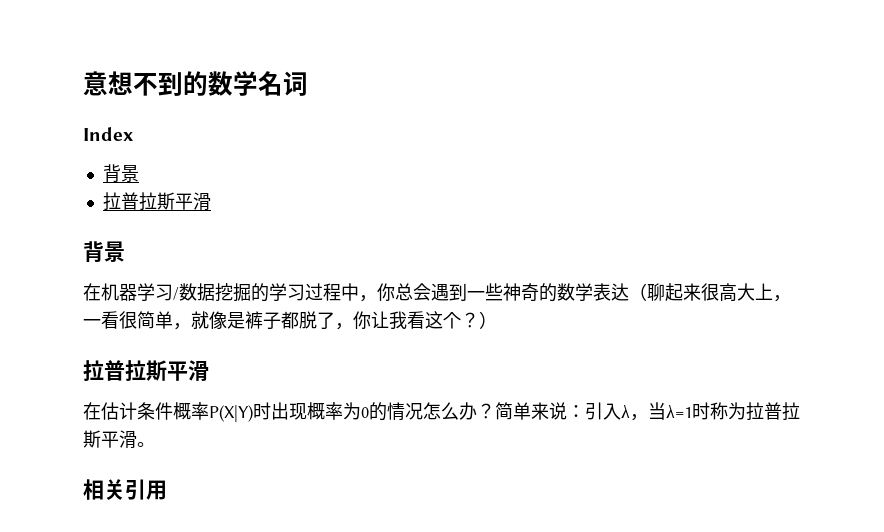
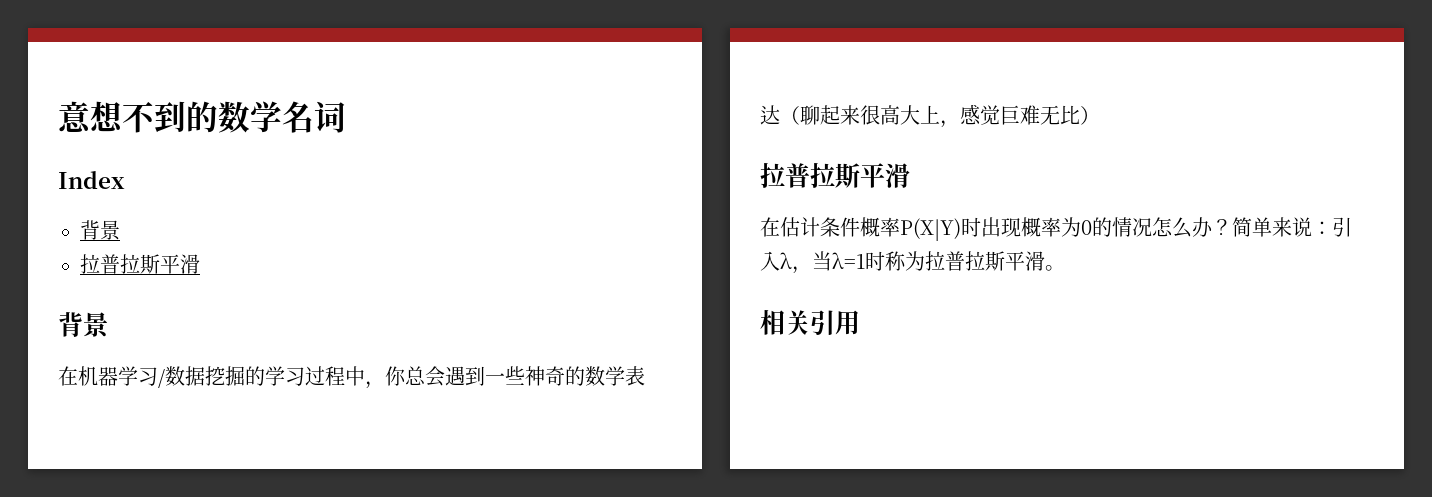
[83,311,479,330] 一看很简单，就像是裤子都脱了，你让我看这个？ -> [960,104,1080,125] 感觉巨难无比

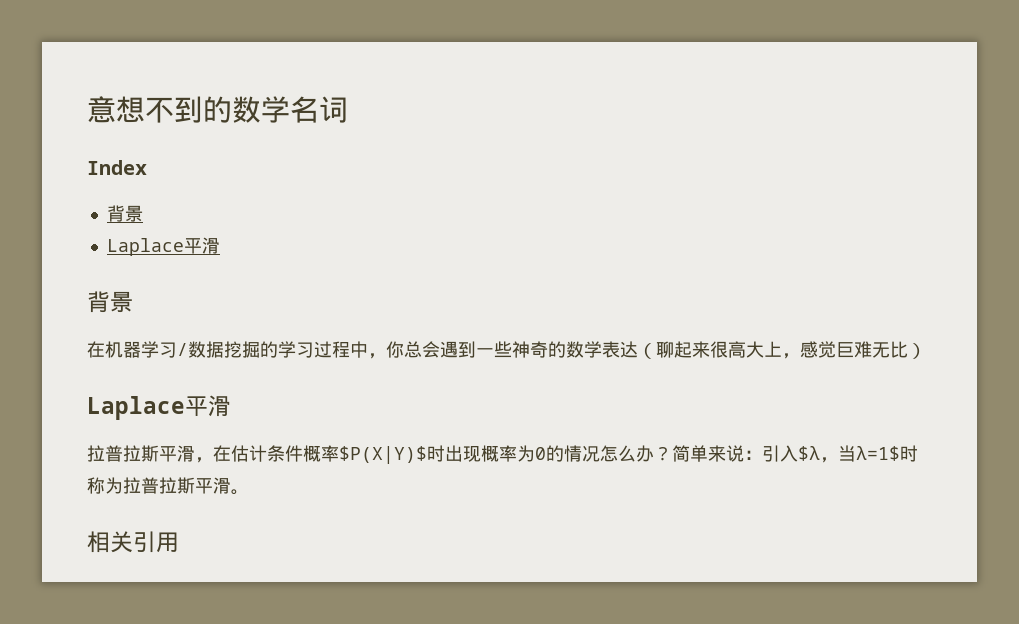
[80,254,160,274] 拉普拉斯 -> [106,238,184,256] Laplace
[760,163,910,188] // 拉普拉斯平滑 // -> [87,395,231,420] [87,445,213,463] // Laplace平滑 // 拉普拉斯平滑，
[900,218,961,241] P(X|Y) -> [339,446,427,464] $P(X|Y)$
[780,251,865,274] λ，当λ=1 -> [798,445,900,463] $λ，当λ=1$

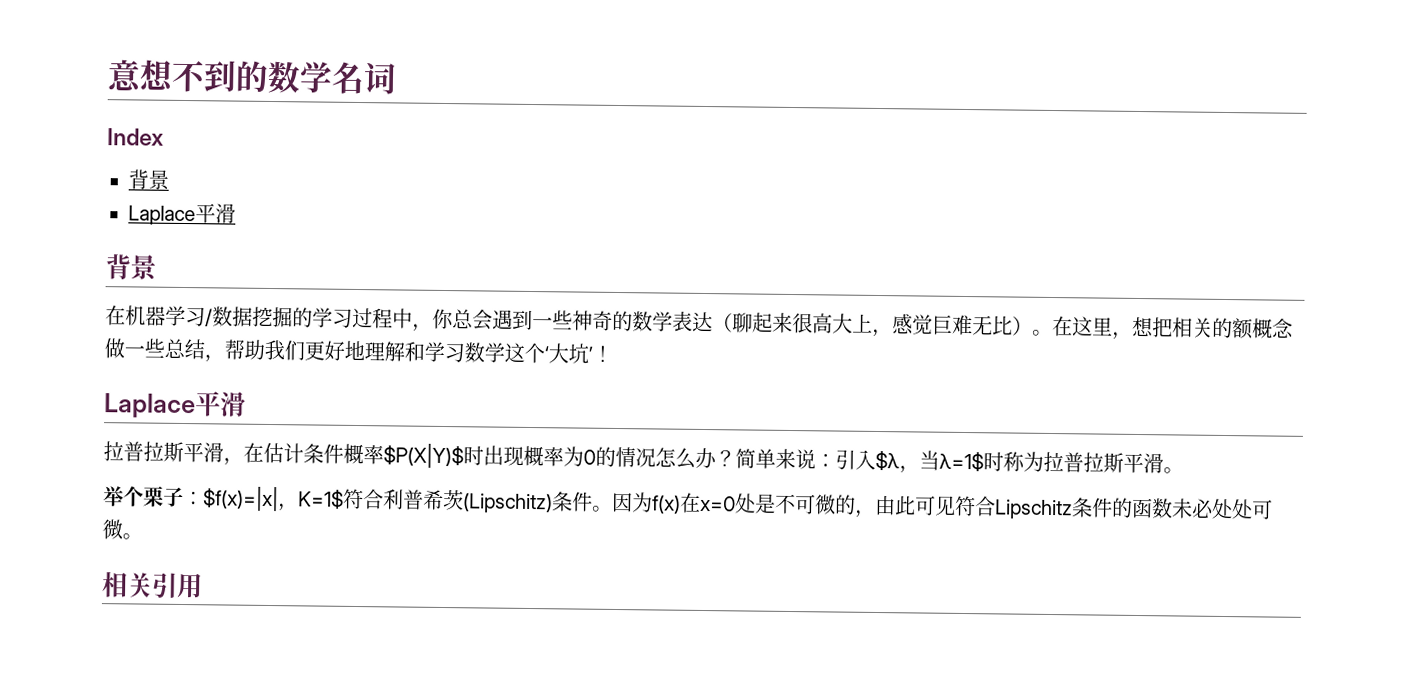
(926, 351) none -> [1032,316,1294,340] [104,338,613,364] 。在这里，想把相关的额概念做一些总结，帮助我们更好地理解和学习数学这个‘大坑’！
(249, 492) none -> [103,485,1273,520] [102,519,143,540] // 举个栗子：$f(x)=|x|，K=1$符合利普希茨(Lipschitz)条件。因为f(x)在x=0处是不可微的，由此可见符合Lipschitz条件的函数未必处处可微。

